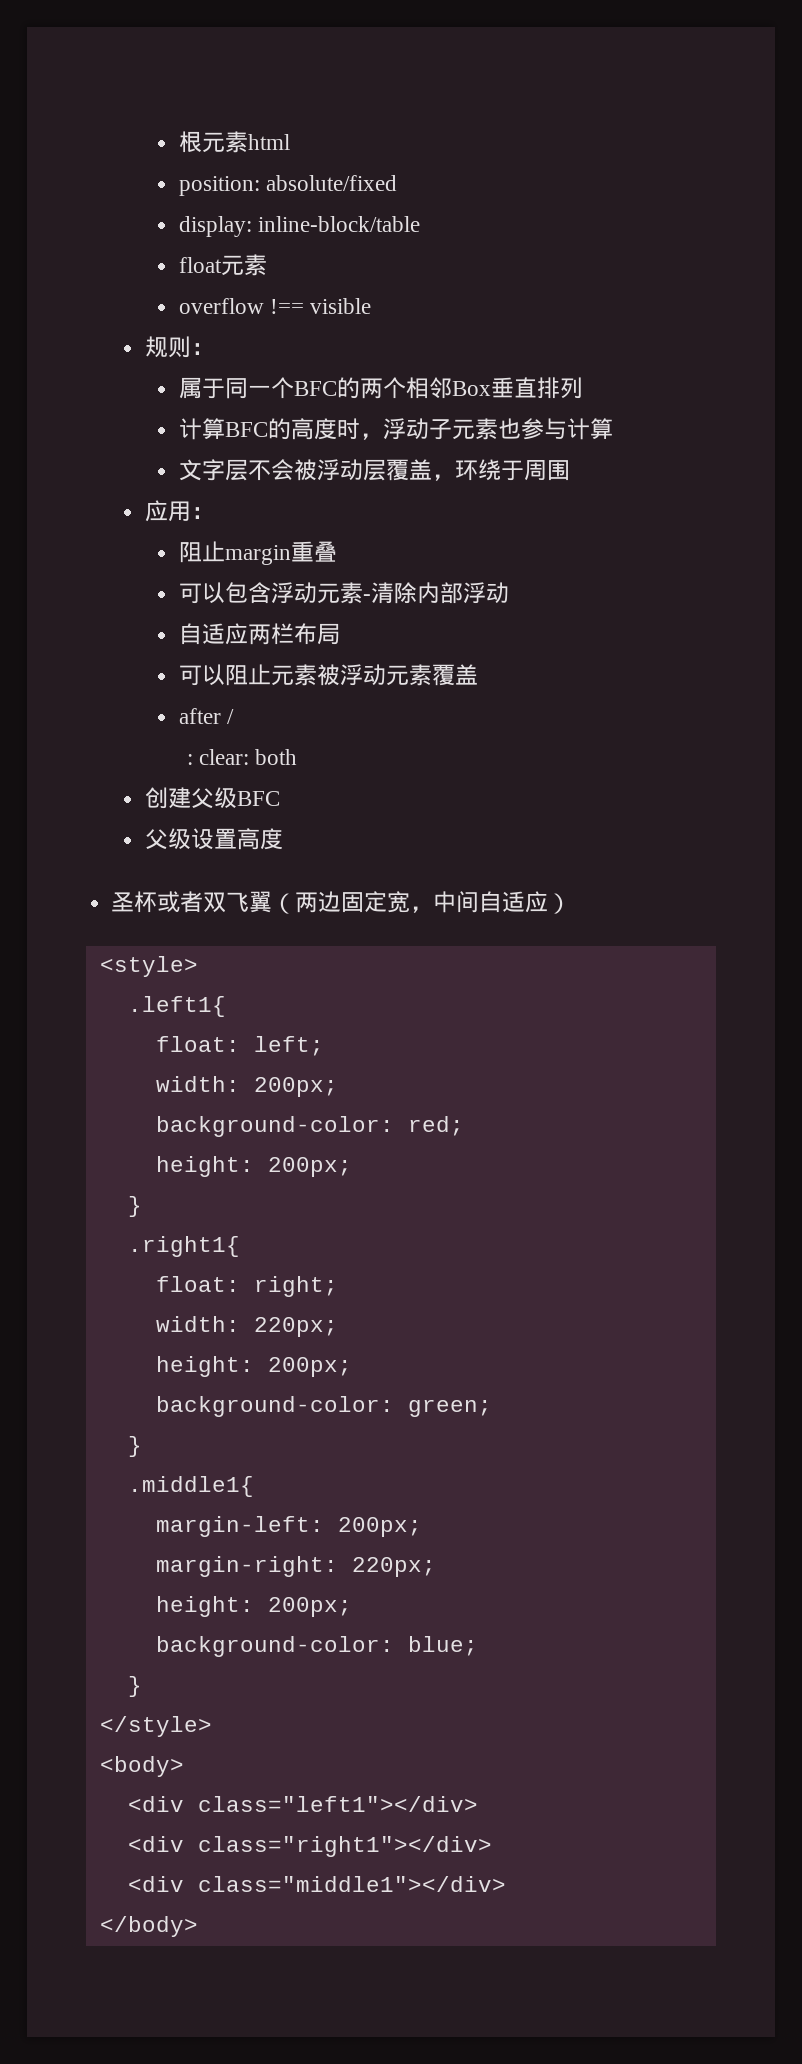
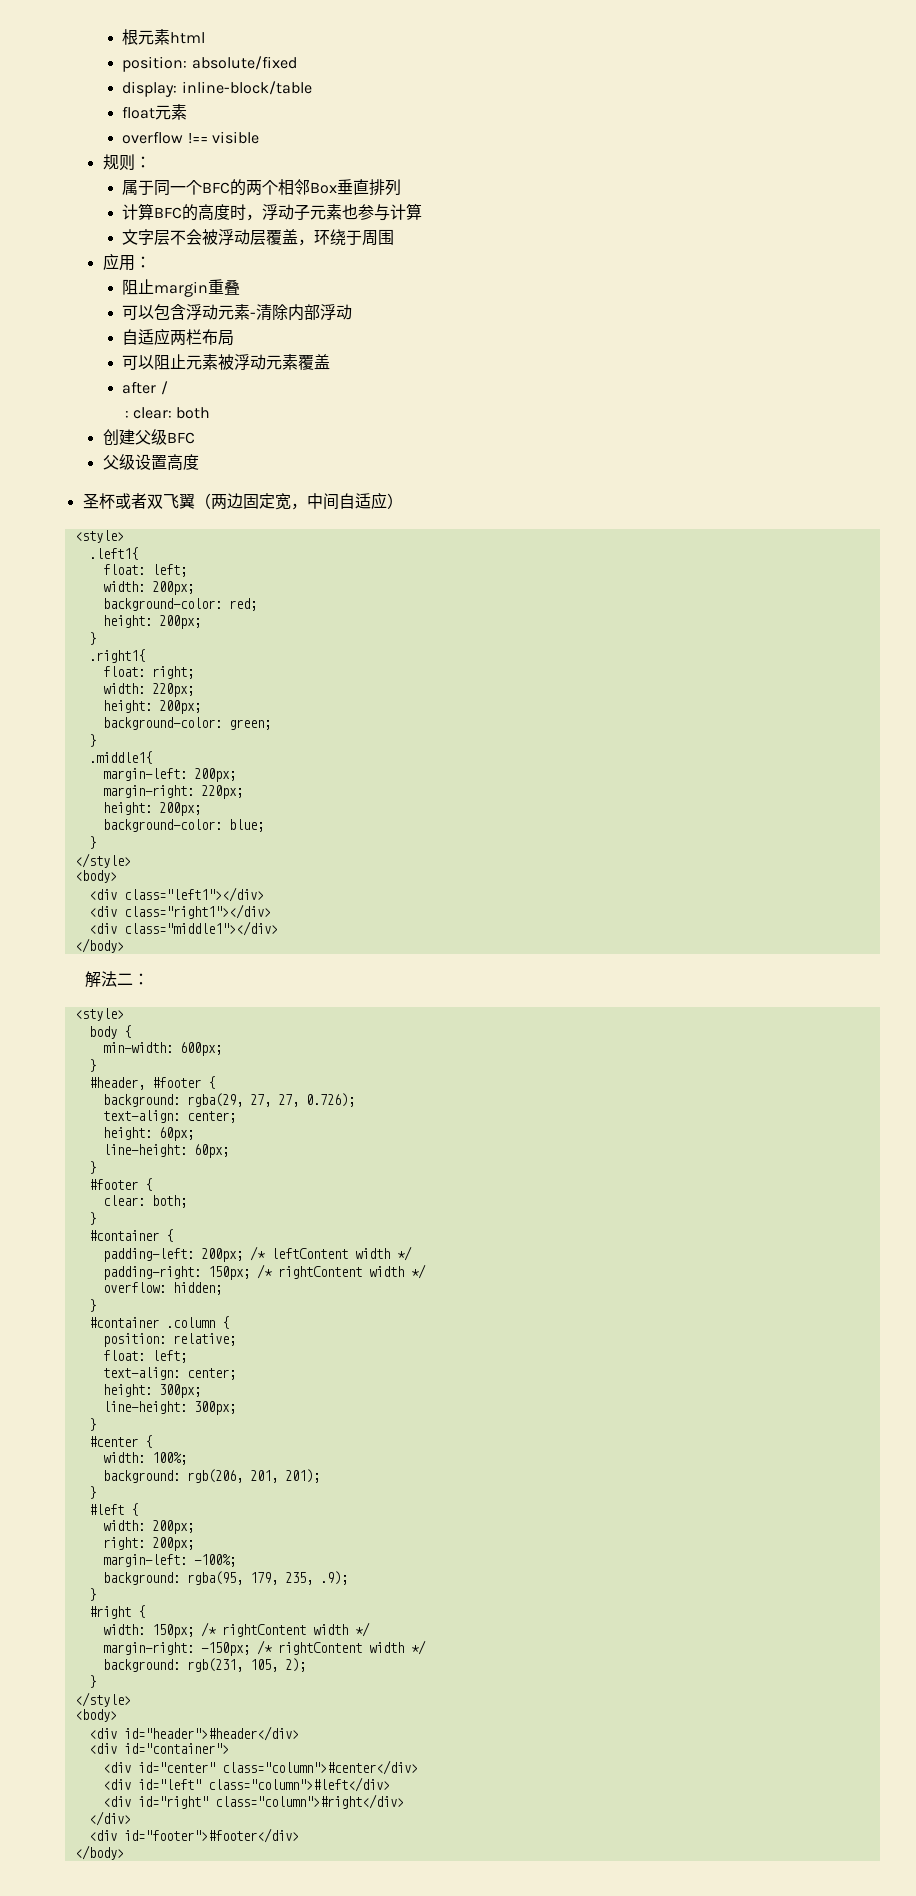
(198, 1926) none -> [84,971,149,988] [74,1008,124,1021] [88,1025,131,1039] [102,1042,222,1056] [88,1059,96,1072] [88,1076,215,1090] [102,1093,355,1107] [102,1110,236,1123] [102,1127,194,1141] [102,1144,229,1158] [88,1161,96,1174] [88,1178,152,1191] [102,1195,187,1208] [88,1212,96,1225] [88,1229,173,1242] [102,1246,412,1262] [102,1264,426,1280] [102,1282,222,1295] [88,1299,96,1312] [88,1316,229,1329] [102,1333,236,1347] [102,1350,187,1363] [102,1367,236,1380] [102,1384,201,1398] [102,1401,236,1415] [88,1418,96,1431] [88,1435,152,1448] [102,1452,187,1465] [102,1469,320,1483] [88,1486,96,1499] [88,1503,138,1516] [102,1520,194,1534] [102,1537,194,1551] [102,1554,236,1567] [102,1571,348,1585] [88,1588,96,1601] [88,1605,145,1619] [102,1622,370,1638] [102,1640,426,1656] [102,1658,306,1672] [88,1675,96,1688] [74,1692,131,1707] [74,1709,117,1722] [88,1726,299,1741] [88,1743,229,1754] [102,1760,418,1775] [102,1777,390,1792] [102,1794,404,1809] [88,1811,131,1826] [88,1828,299,1843] [74,1845,124,1860] // 解法二： // <style> // body { // min-width: 600px; // } // #header, #footer { // background: rgba(29, 27, 27, 0.726); // text-align: center; // height: 60px; // line-height: 60px; // } // #footer { // clear: both; // } // #container { // padding-left: 200px; /* leftContent width */ // padding-right: 150px; /* rightContent width */ // overflow: hidden; // } // #container .column { // position: relative; // float: left; // text-align: center; // height: 300px; // line-height: 300px; // } // #center { // width: 100%; // background: rgb(206, 201, 201); // } // #left { // width: 200px; // right: 200px; // margin-left: -100%; // background: rgba(95, 179, 235, .9); // } // #right { // width: 150px; /* rightContent width */ // margin-right: -150px; /* rightContent width */ // background: rgb(231, 105, 2); // } // </style> // <body> // <div id="header">#header</div> // <div id="container"> // <div id="center" class="column">#center</div> // <div id="left" class="column">#left</div> // <div id="right" class="column">#right</div> // </div> // <div id="footer">#footer</div> // </body>

